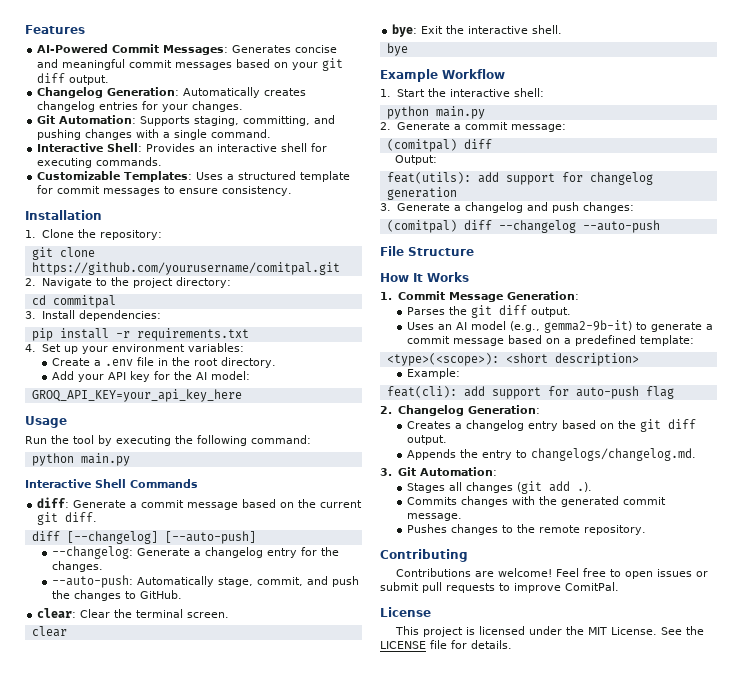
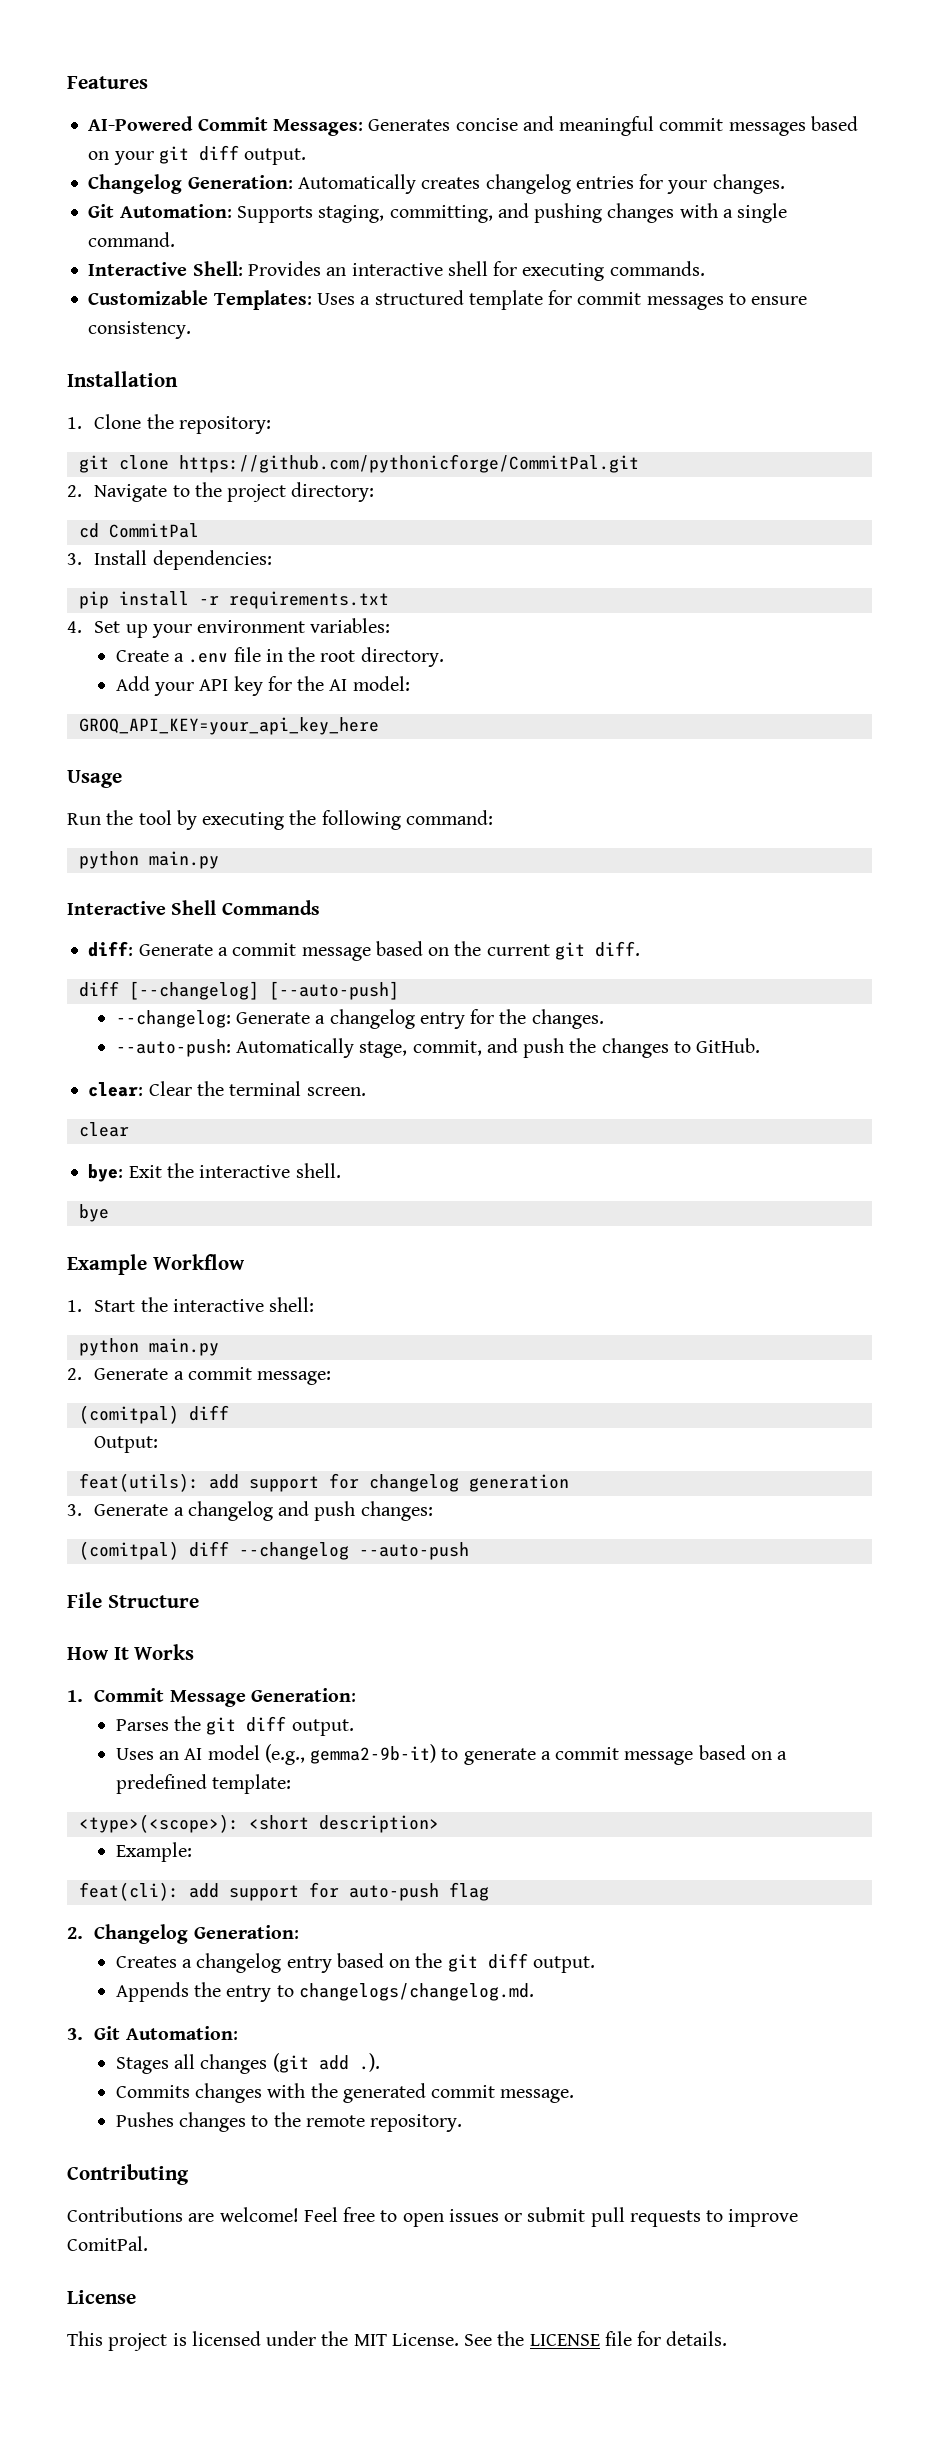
[31,262,340,275] https://github.com/yourusername/comitpal.git -> [178,454,639,473] https://github.com/pythonicforge/CommitPal.git
[52,295,116,308] commitpal -> [108,523,199,538] CommitPal

